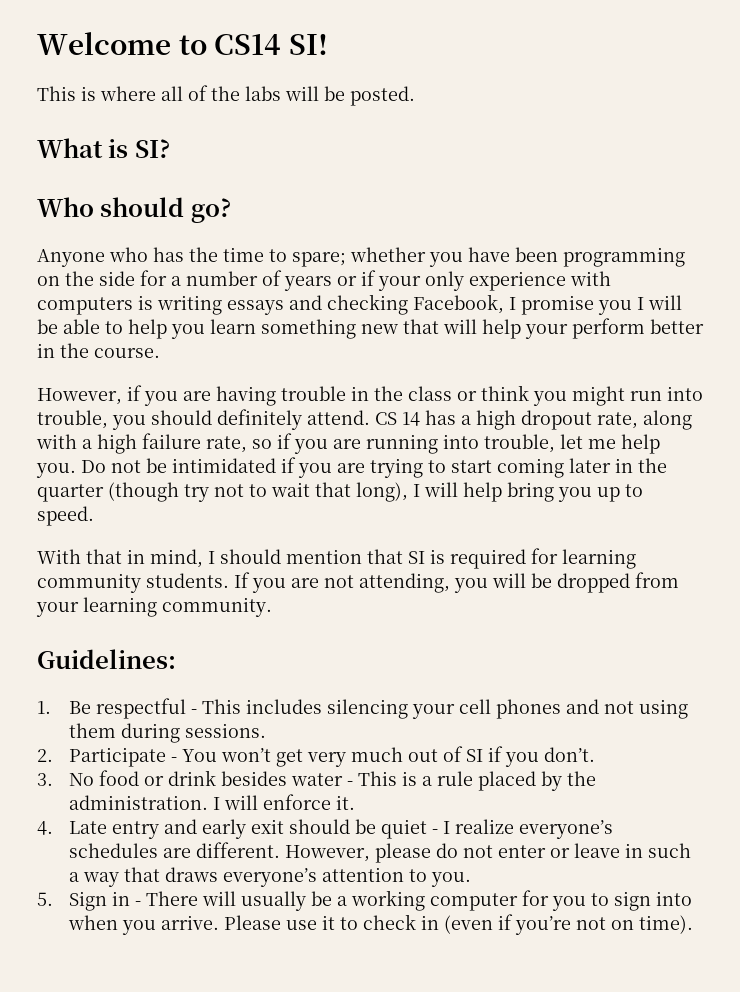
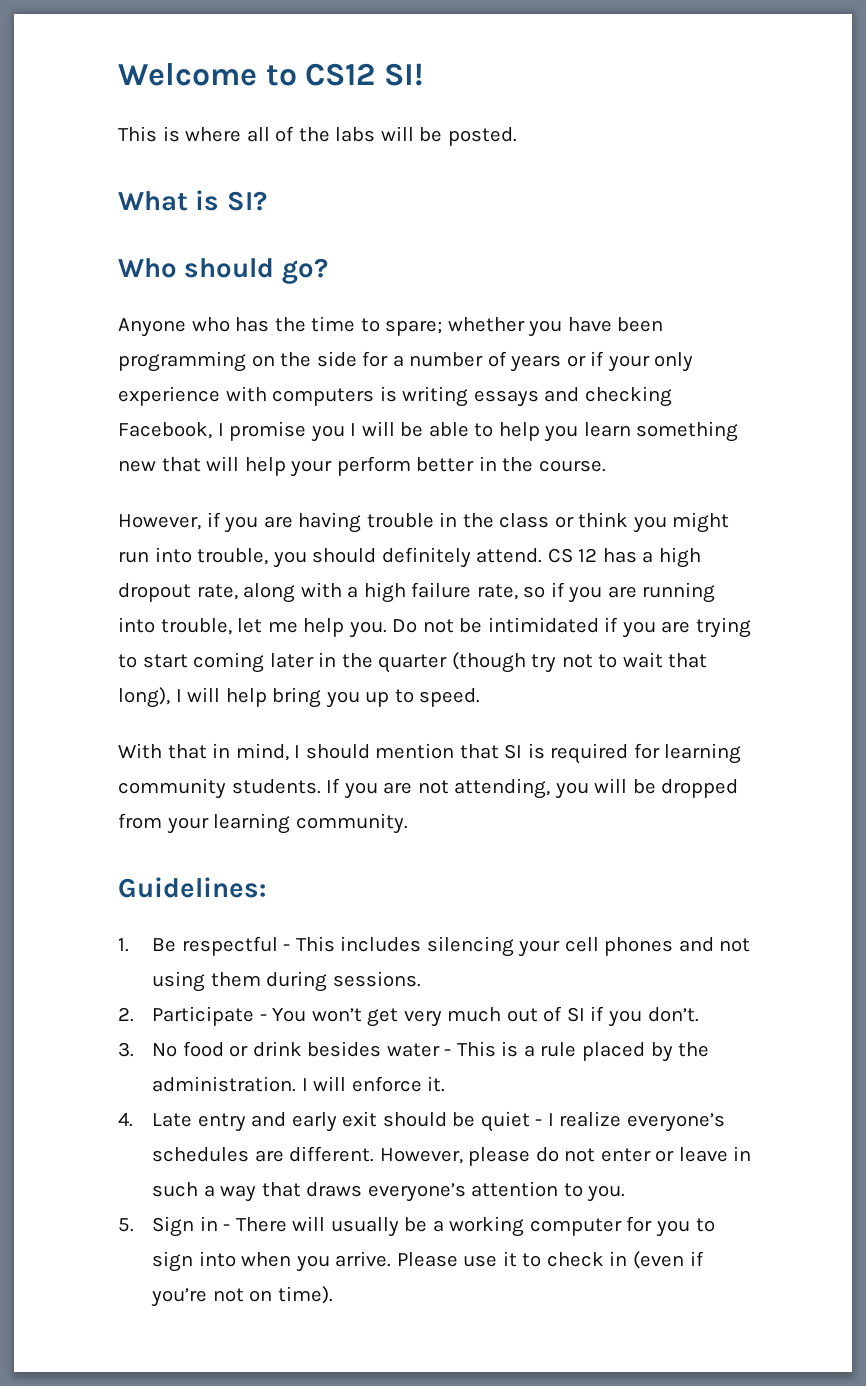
[214,34,282,55] CS14 -> [305,63,376,86] CS12
[402,412,420,426] 14 -> [578,548,598,562] 12

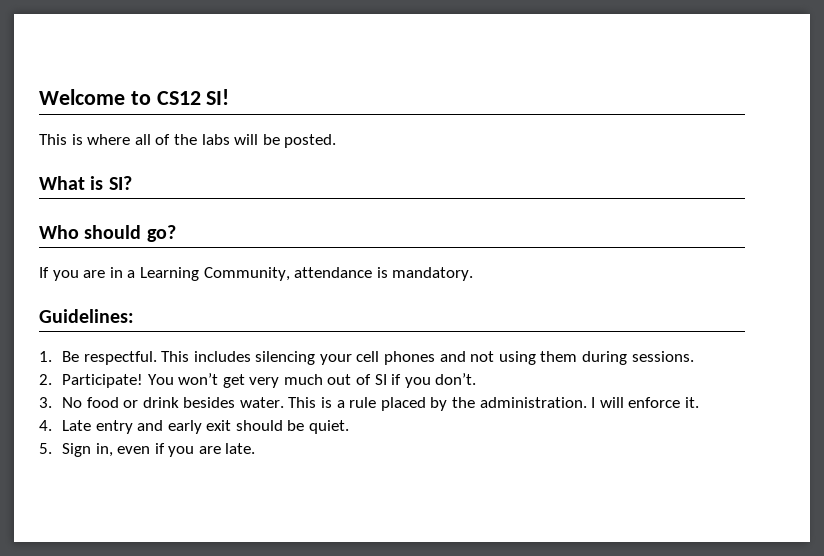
[118,316,664,337] [118,351,694,372] [118,386,672,407] [118,421,739,442] [118,456,606,477] [118,512,730,533] [118,547,701,568] [118,582,716,603] [118,617,751,638] [118,652,708,673] [118,687,481,708] [118,743,742,764] [118,778,739,799] [118,813,408,834] Anyone who has the time to spare; whether you have been programming on the side for a number of years or if your only experience with computers is writing essays and checking Facebook, I promise you I will be able to help you learn something new that will help your perform better in the course. // However, if you are having trouble in the class or think you might run into trouble, you should definitely attend. CS 12 has a high dropout rate, along with a high failure rate, so if you are running into trouble, let me help you. Do not be intimidated if you are trying to start coming later in the quarter (though try not to wait that long), I will help bring you up to speed. // With that in mind, I should mention that SI is required for learning community students. If you are not attending, you will be dropped from your learning community. -> [39,267,474,281] If you are in a Learning Community, attendance is mandatory.
[181,936,291,956] respectful - -> [83,351,157,365] respectful.
[152,1006,267,1026] Participate - -> [61,374,143,388] Participate!
[386,1043,452,1057] water - -> [239,397,284,408] water.
[480,1111,725,1132] [152,1146,752,1166] [152,1181,626,1202] [118,1216,715,1237] [152,1251,704,1272] [151,1286,333,1307] quiet - I realize everyone’s schedules are different. However, please do not enter or leave in such a way that draws everyone’s attention to you. // 5. Sign in - There will usually be a working computer for you to sign into when you arrive. Please use it to check in (even if you’re not on time). -> [309,420,350,434] [39,443,256,457] quiet. // 5. Sign in, even if you are late.

